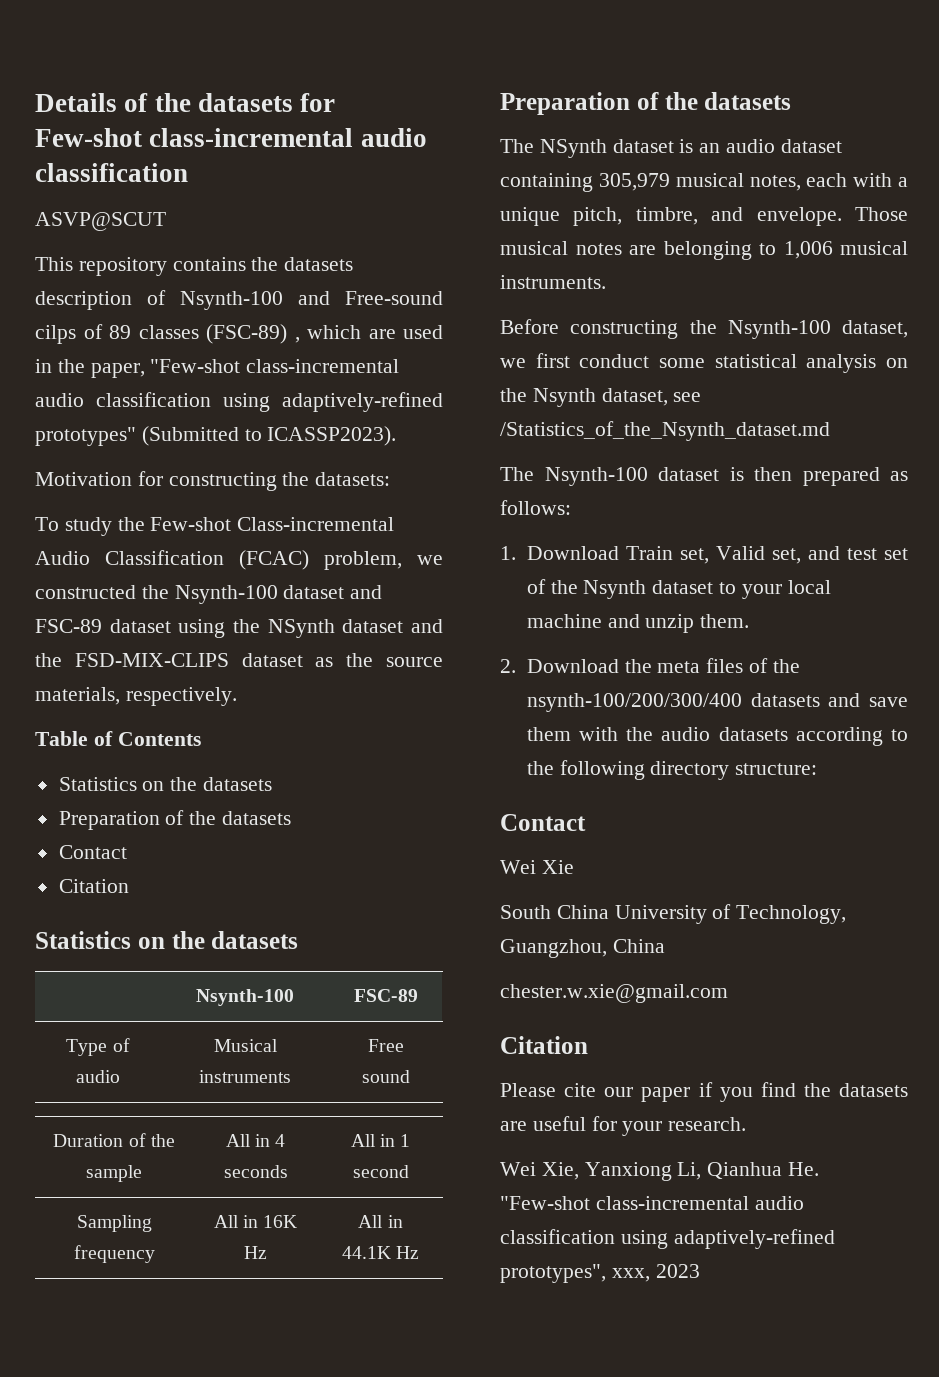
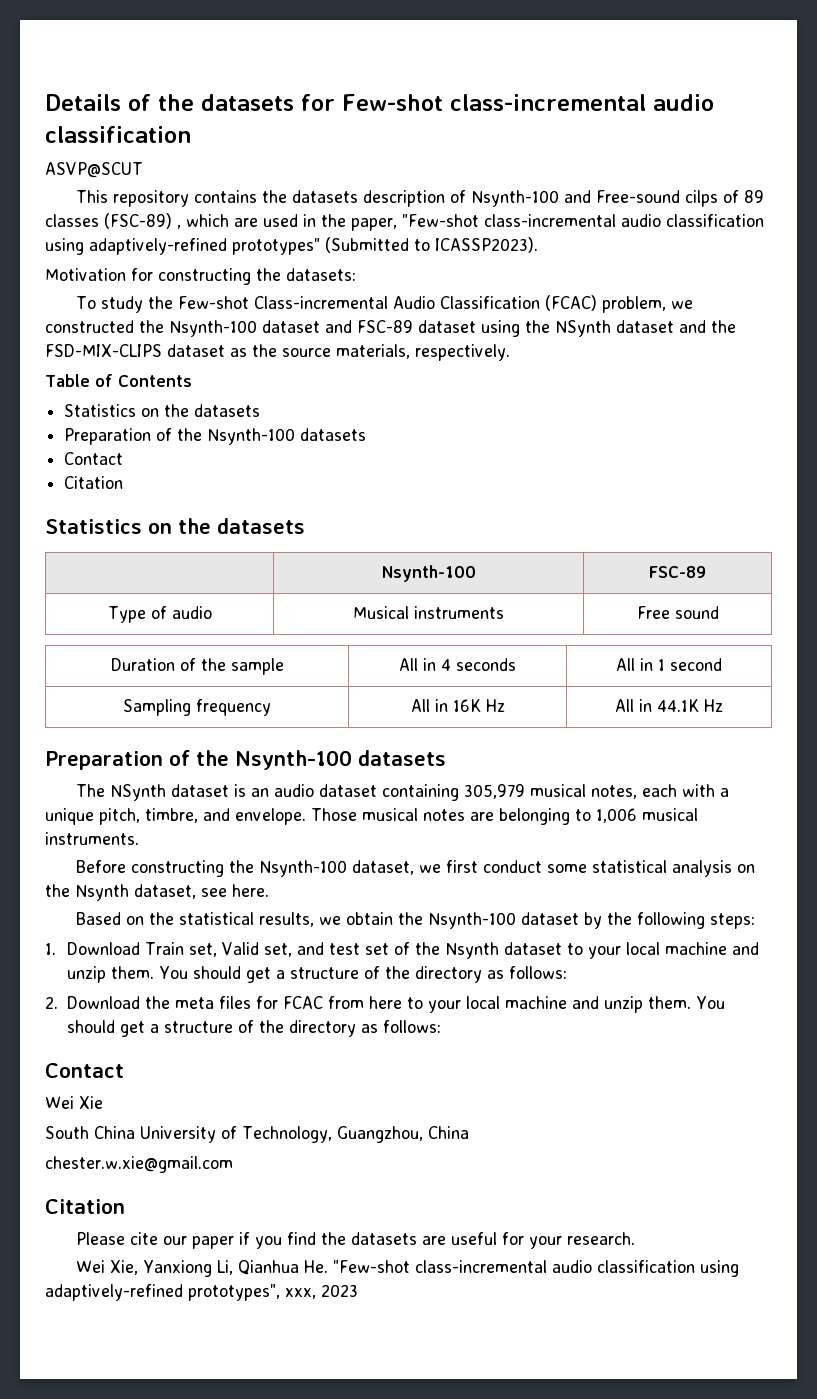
(217, 818) none -> [207,428,296,445] Nsynth-100
(698, 101) none -> [235,750,352,770] Nsynth-100
[500,421,830,441] [500,467,908,486] [500,500,571,515] /Statistics_of_the_Nsynth_dataset.md // The Nsynth-100 dataset is then prepared as follows: -> [232,884,269,897] [76,912,756,929] here. // Based on the statistical results, we obtain the Nsynth-100 dataset by the following steps:
(750, 621) none -> [159,966,568,983] You should get a structure of the directory as follows:
[748,658,800,673] [526,693,908,712] [526,727,908,746] [526,760,818,780] of the nsynth-100/200/300/400 datasets and save them with the audio datasets according to the following directory structure: -> [256,996,726,1013] [67,1020,442,1037] for FCAC from here to your local machine and unzip them. You should get a structure of the directory as follows:

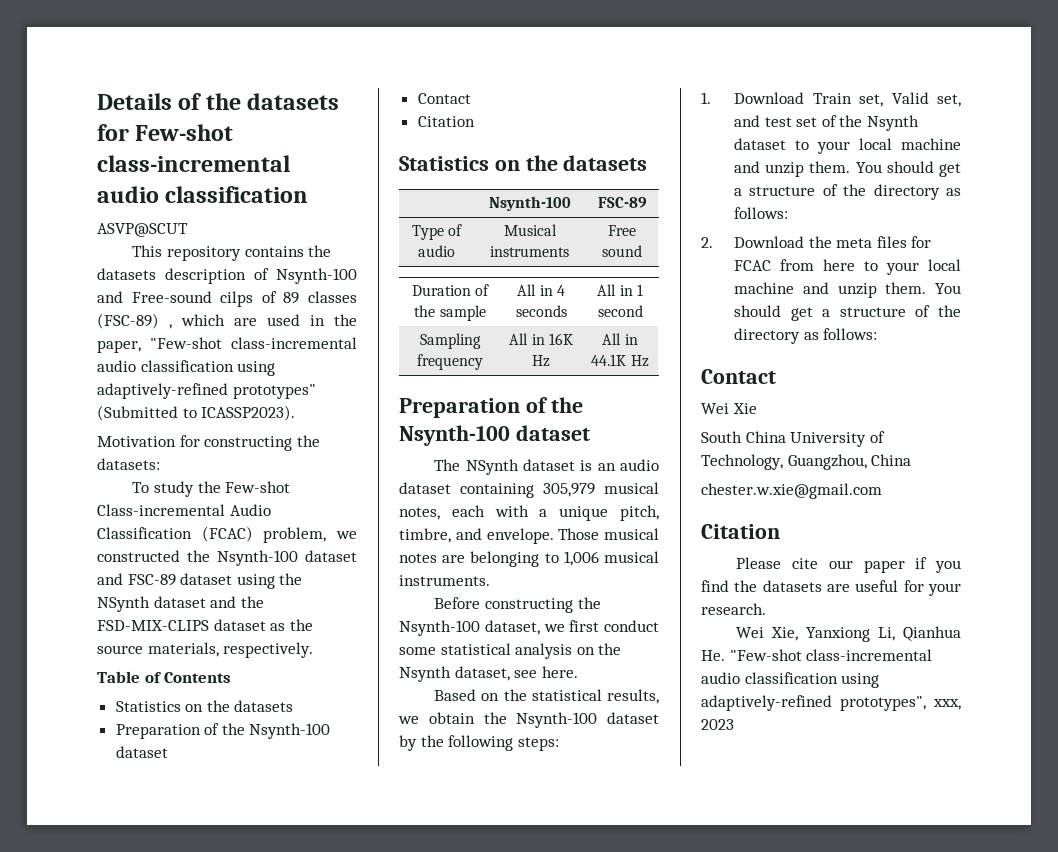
[300,428,367,441] datasets -> [115,746,168,758] dataset
[358,750,446,766] datasets -> [515,425,590,441] dataset

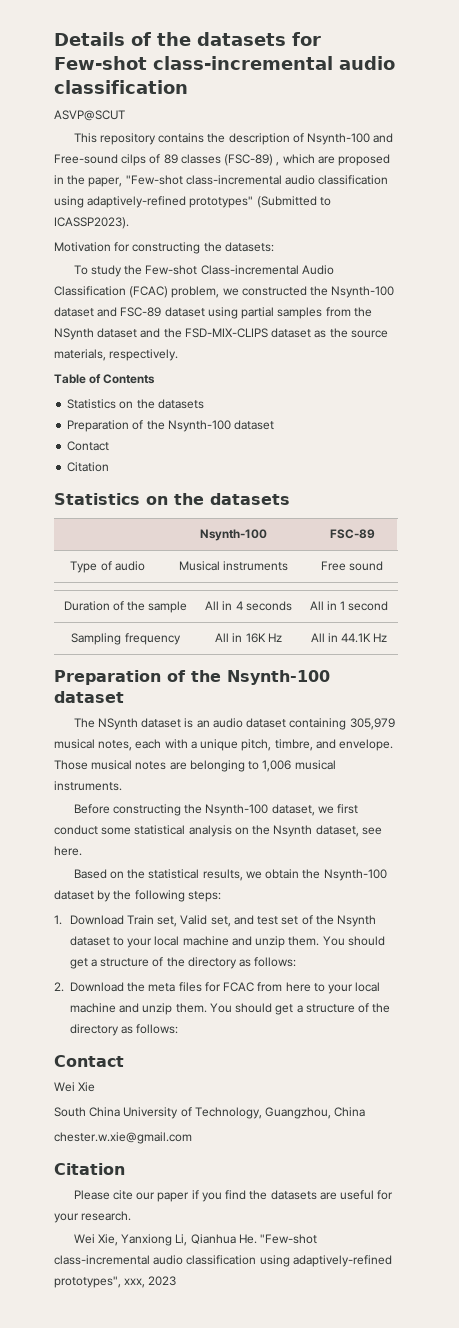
[97,268,156,280] datasets -> (226, 138) none
[267,314,300,326] used -> [338,154,391,166] proposed
(275, 581) none -> [241,307,351,319] partial samples from

